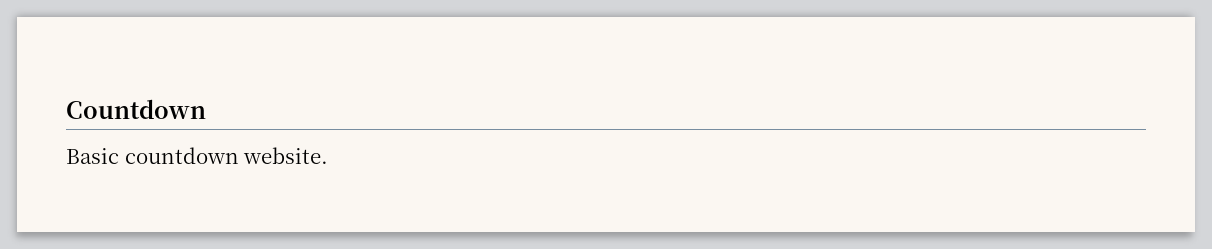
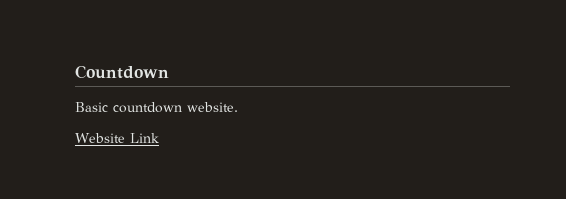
(329, 155) none -> [75,133,159,143] // Website Link

